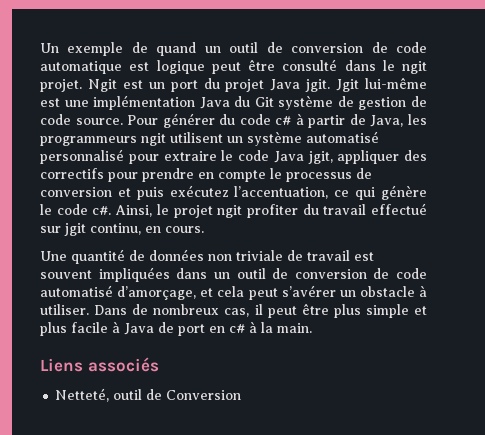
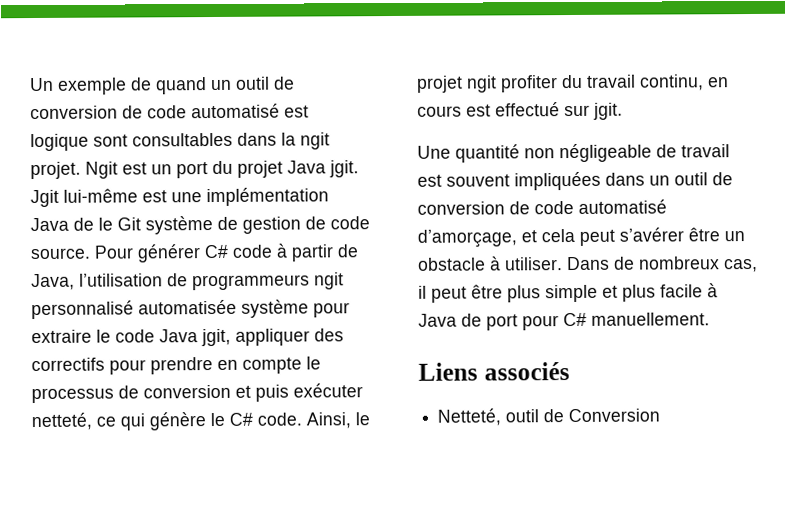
[40,61,122,74] automatique -> [191,103,280,119] automatisé
[211,59,395,74] peut être consulté dans le -> [93,132,296,147] sont consultables dans la
[234,96,251,107] du -> [73,217,113,231] de le
[219,114,292,125] du code c# -> [204,244,273,259] C# code
[408,114,427,125] [40,131,379,146] [40,149,124,164] les programmeurs ngit utilisent un système automatisé personnalisé -> [79,272,344,291] [31,299,309,320] l’utilisation de programmeurs ngit personnalisé automatisée système
[169,185,329,199] exécutez l’accentuation, -> [293,383,363,398] [31,412,92,431] exécuter netteté,
[56,204,112,215] code c#. -> [229,412,302,426] C# code.
[370,203,427,215] [40,223,204,236] [40,249,283,264] effectué sur jgit continu, en cours. // Une quantité de données non triviale -> [639,74,729,91] [417,102,623,120] [417,143,652,163] continu, en cours est effectué sur jgit. // Une quantité non négligeable
(336, 291) none -> [688,227,720,242] être
[209,321,312,333] en c# à la main. -> [522,312,710,331] pour C# manuellement.

